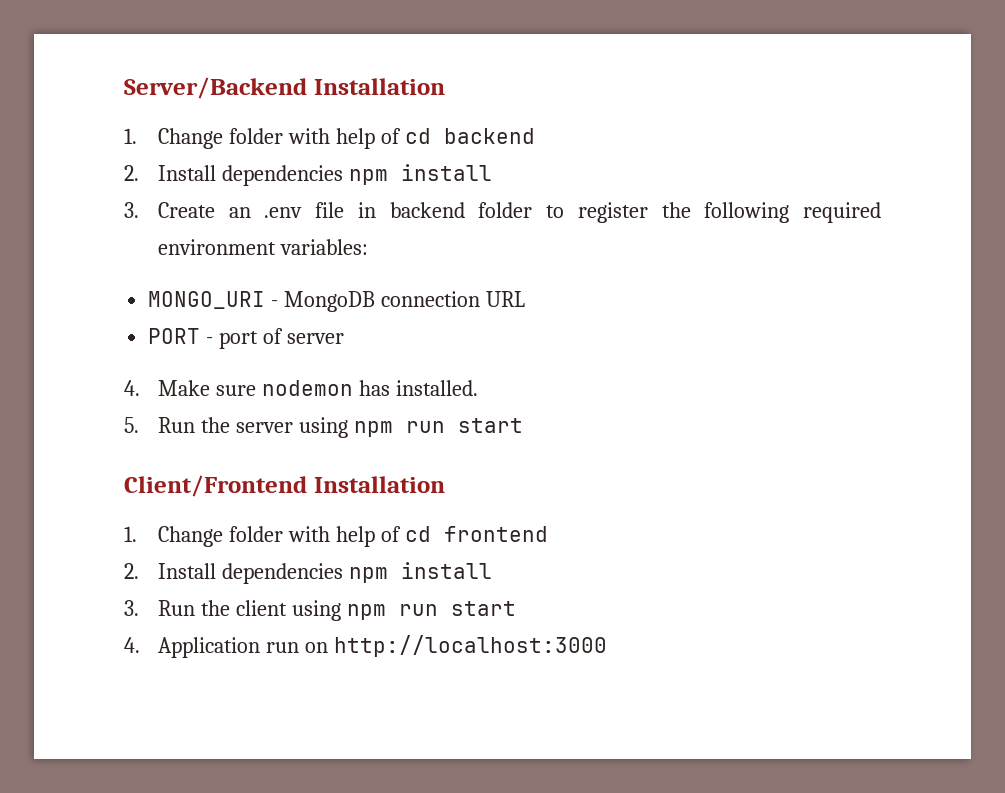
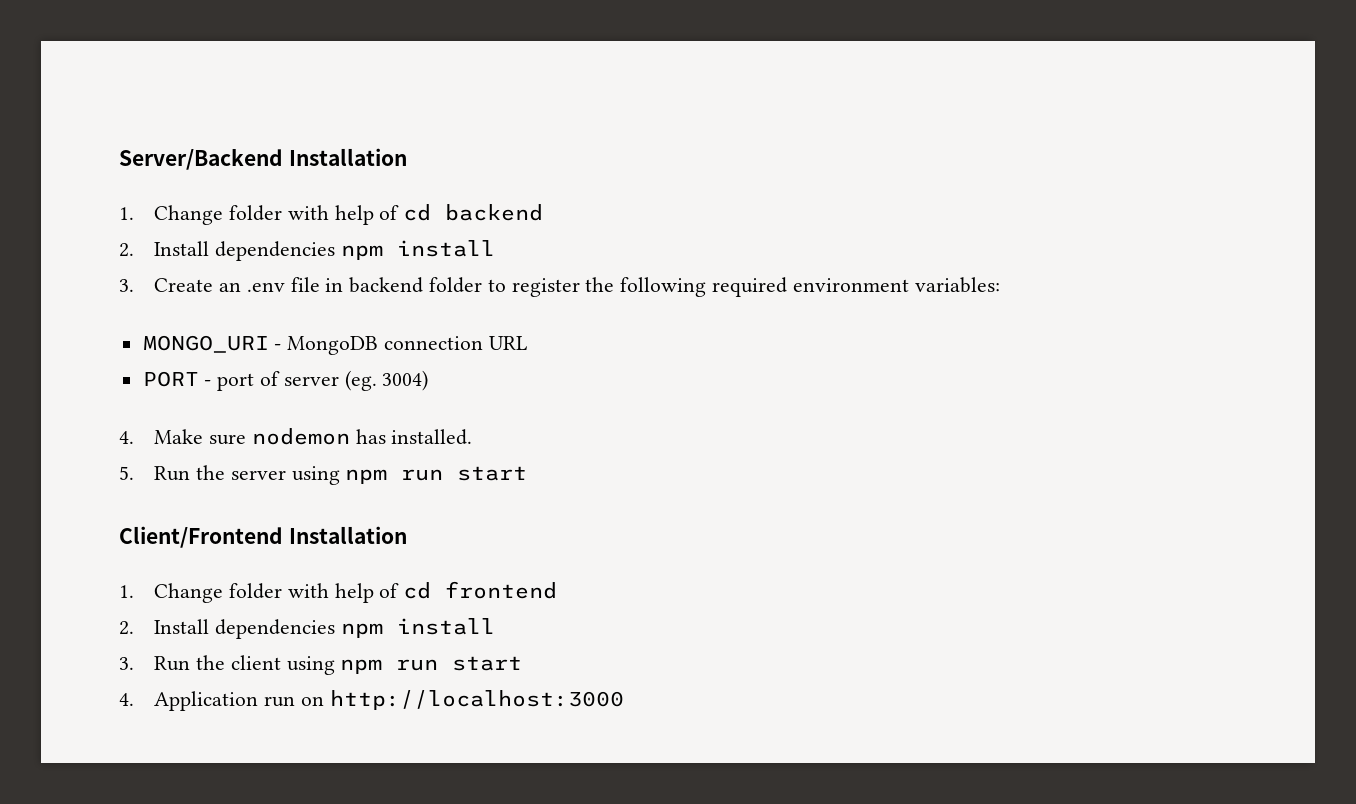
(344, 338) none -> [344,370,429,391] (eg. 3004)

